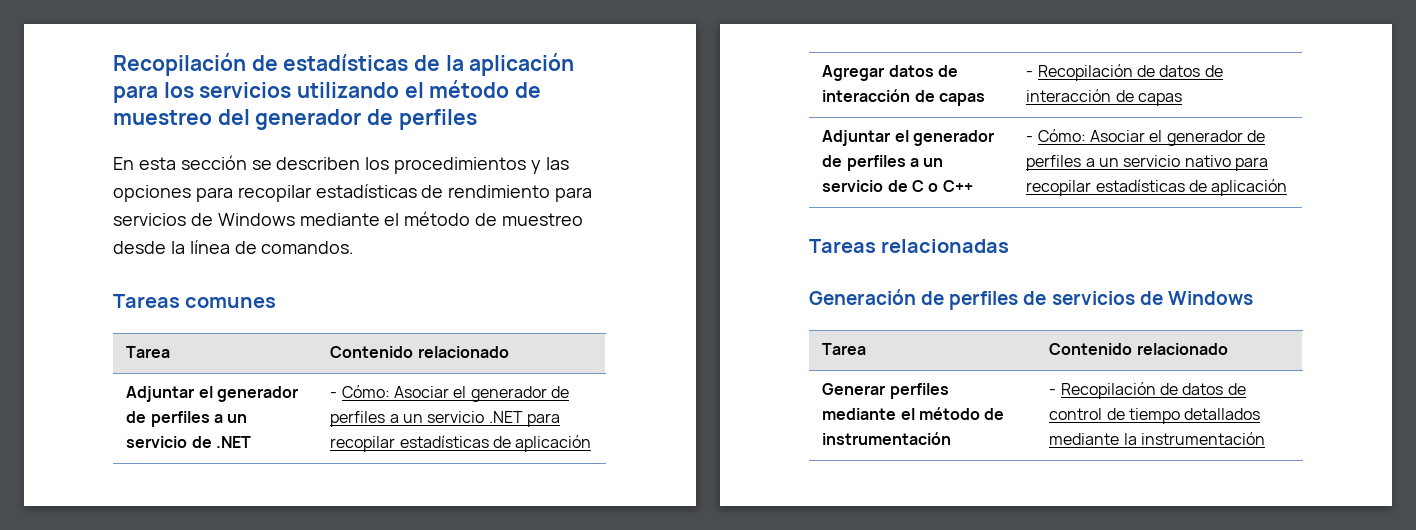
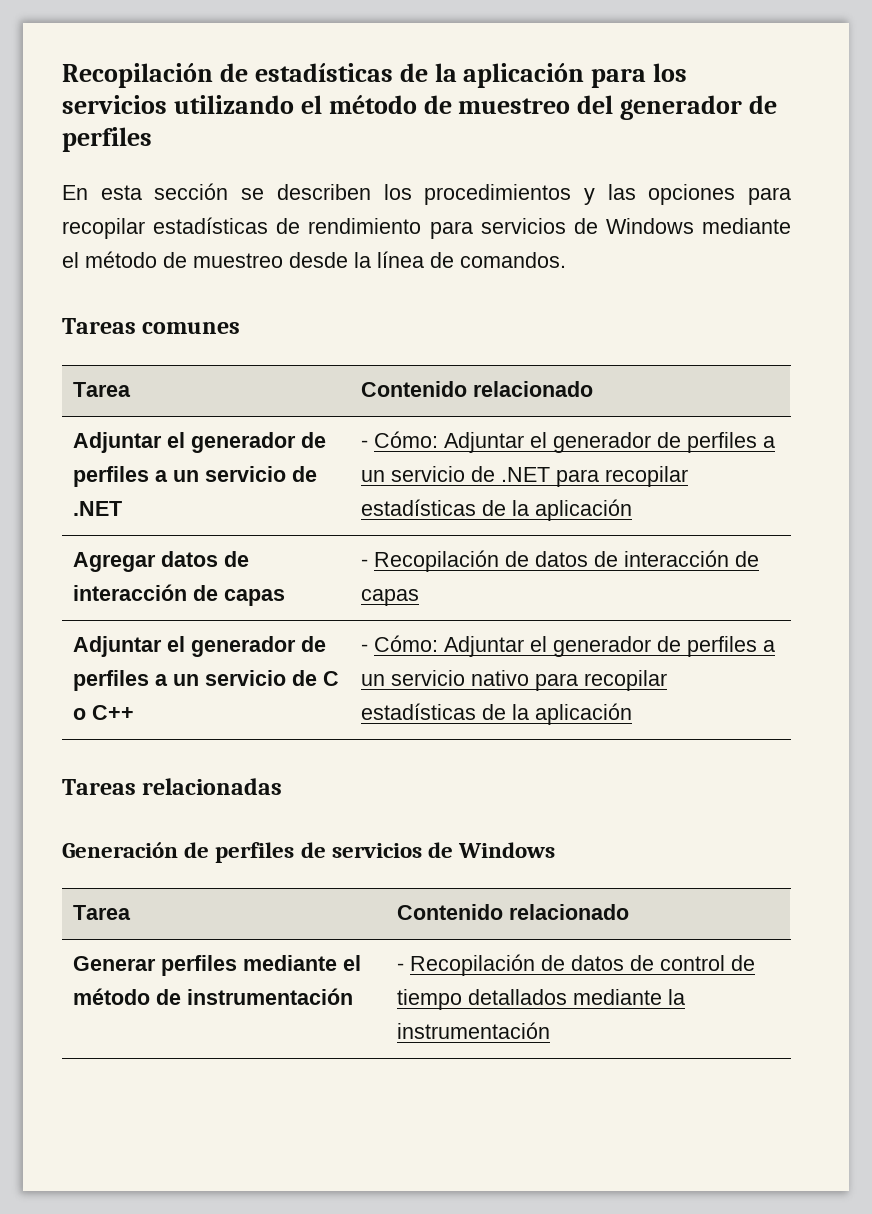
[393,386,569,402] [330,411,485,427] Asociar el generador de perfiles a un servicio -> [443,432,775,453] [360,466,495,482] Adjuntar el generador de perfiles a un servicio de
(511, 442) none -> [511,500,529,516] la
[1089,130,1145,142] Asociar -> [443,636,524,657] Adjuntar
(1207, 186) none -> [511,704,529,720] la

